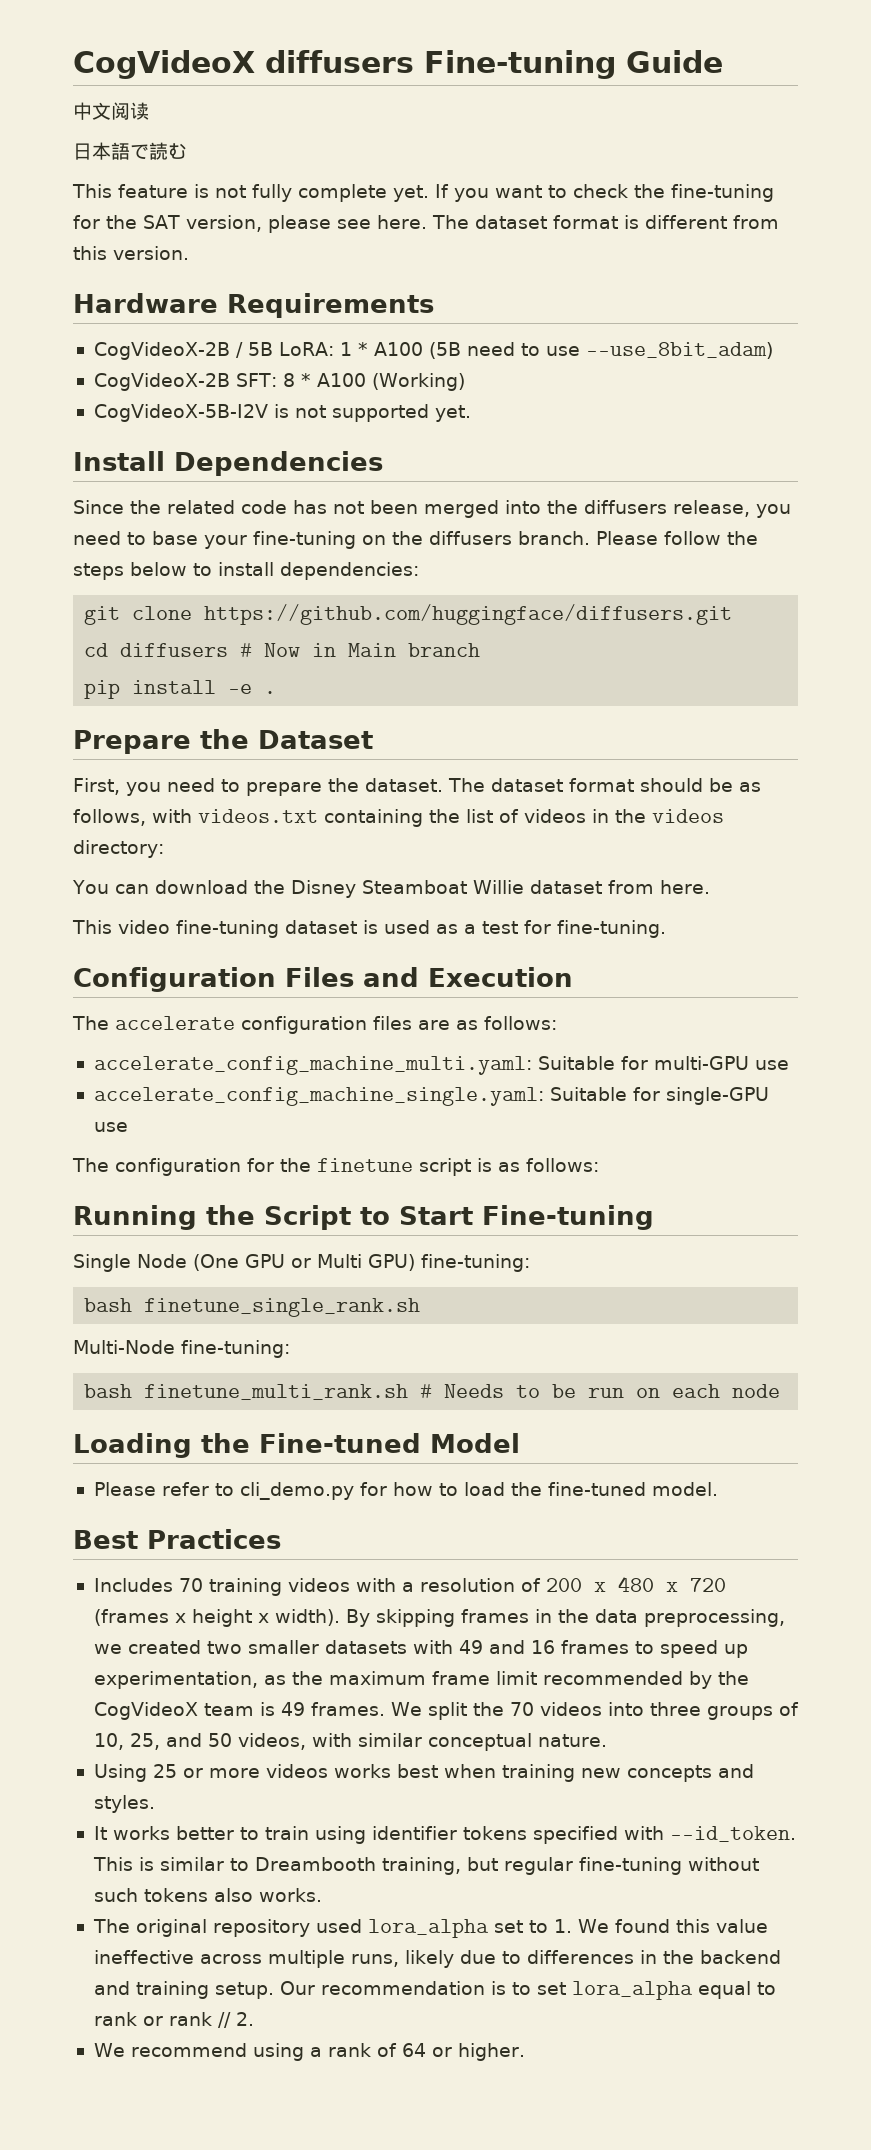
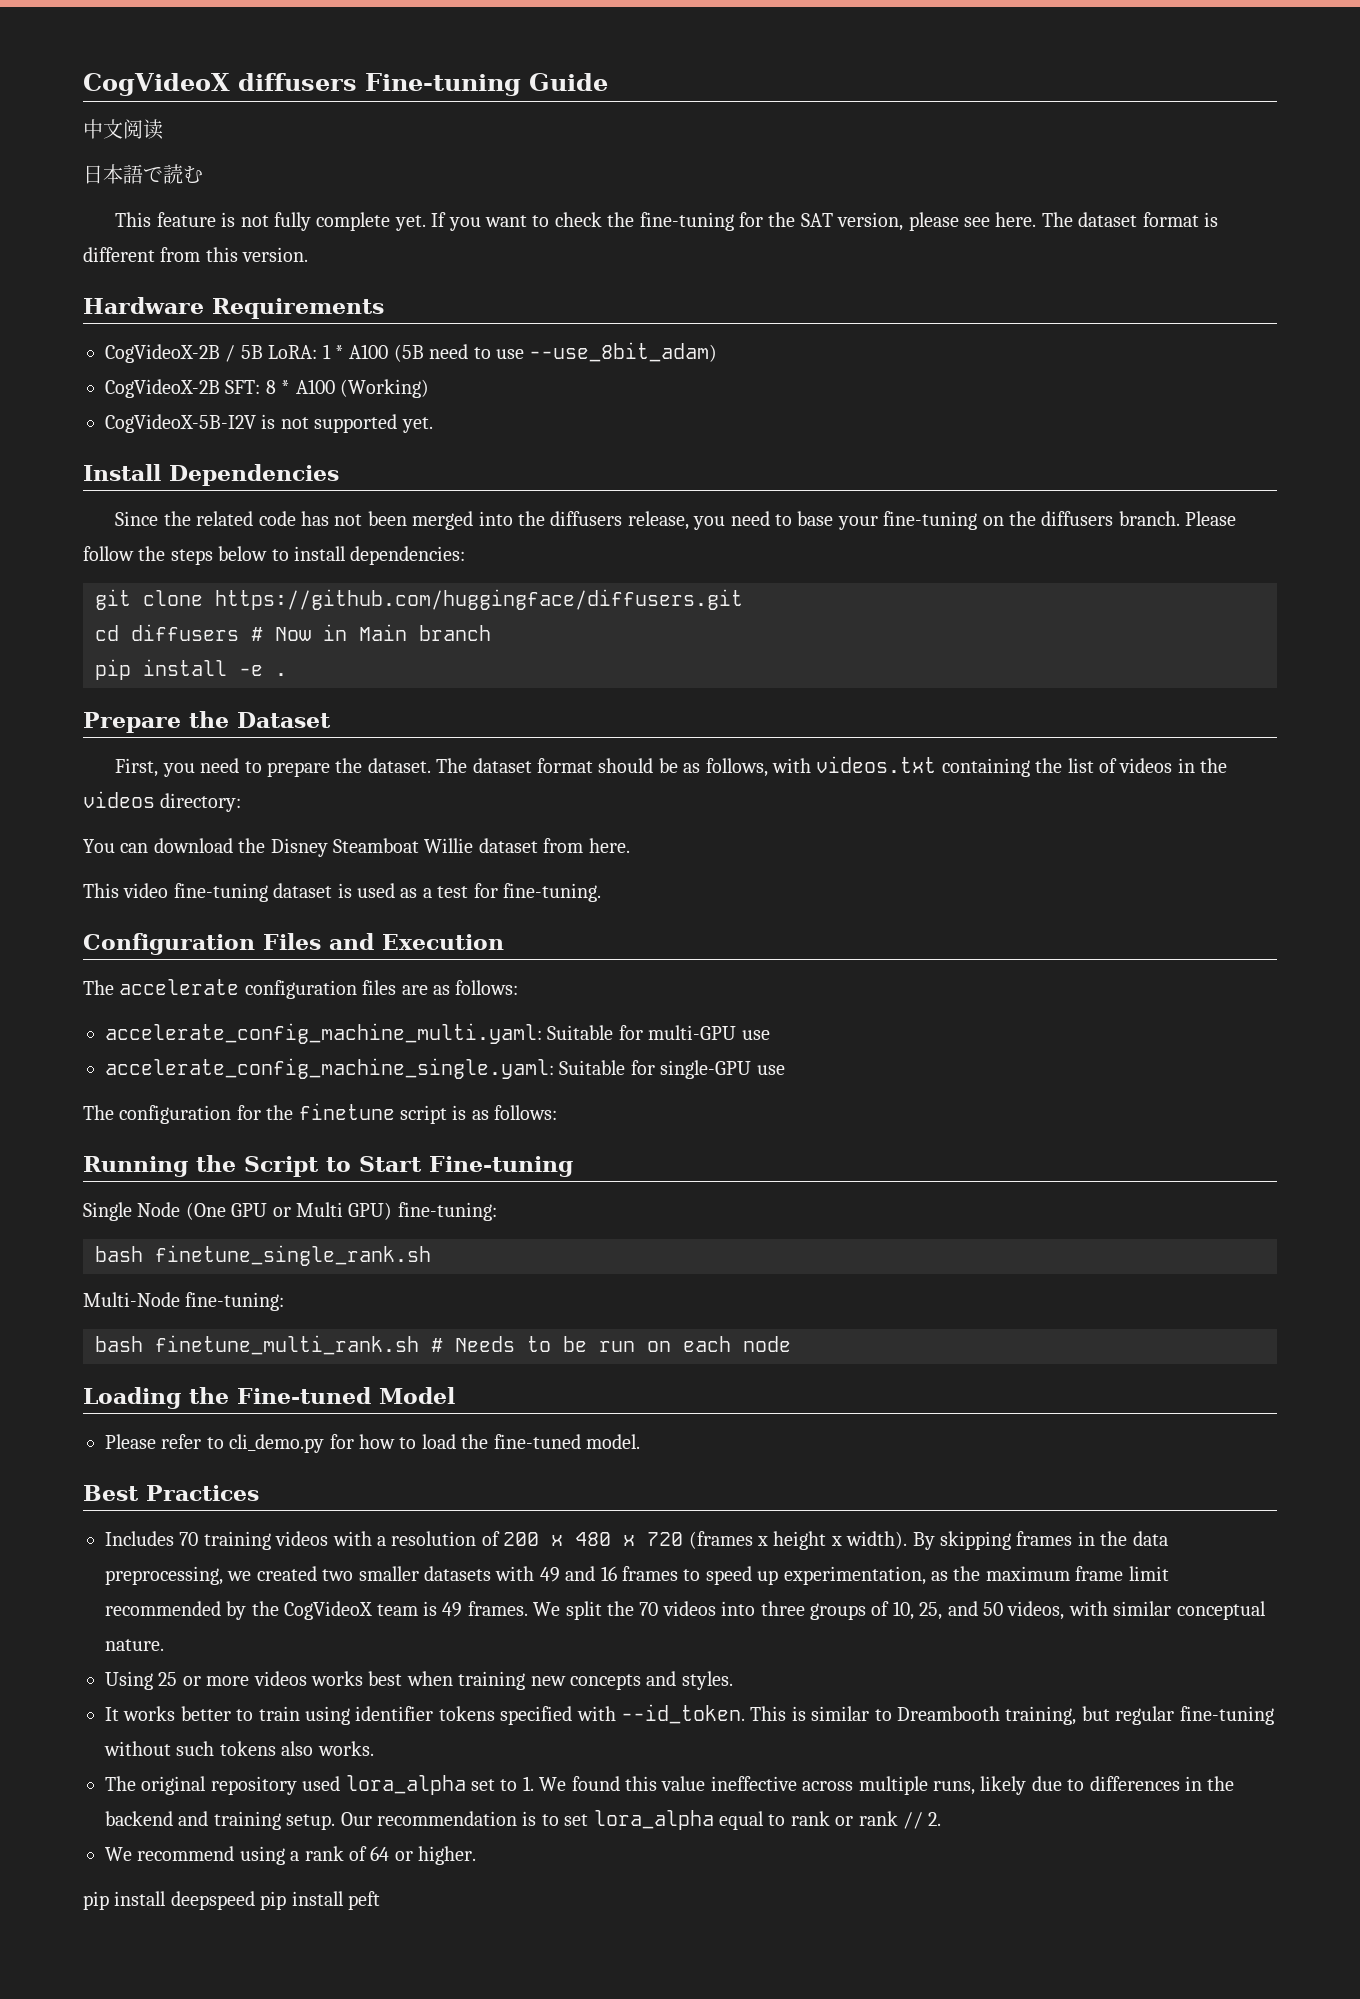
(525, 2052) none -> [83,1891,380,1910] // pip install deepspeed pip install peft

